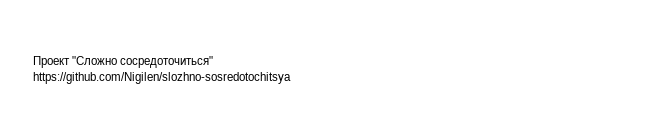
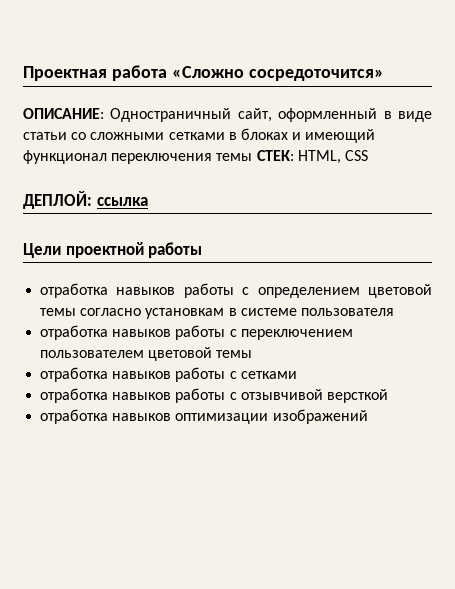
[33,56,214,68] [33,72,291,84] Проект "Сложно сосредоточиться" // https://github.com/Nigilen/slozhno-sosredotochitsya -> [23,65,384,81] [23,108,432,122] [23,128,376,143] [23,150,368,164] [23,191,148,209] [23,242,203,258] [40,283,432,298] [40,308,394,319] [40,325,353,340] [40,347,253,361] [40,367,297,382] [40,388,388,403] [40,409,368,424] Проектная работа «Сложно сосредоточится» // ОПИСАНИЕ: Одностраничный сайт, оформленный в виде статьи со сложными сетками в блоках и имеющий функционал переключения темы СТЕК: HTML, CSS // ДЕПЛОЙ: ссылка // Цели проектной работы // отработка навыков работы с определением цветовой темы согласно установкам в системе пользователя // отработка навыков работы с переключением пользователем цветовой темы // отработка навыков работы с сетками // отработка навыков работы с отзывчивой версткой // отработка навыков оптимизации изображений

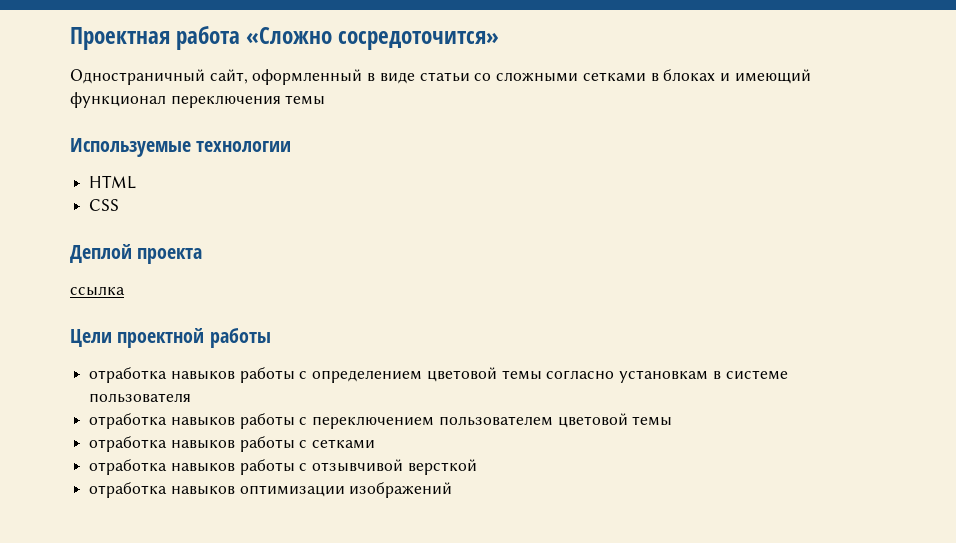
[23,108,104,119] ОПИСАНИЕ: -> (500, 40) none
[256,150,341,164] СТЕК: HTML, -> [70,138,292,157] [89,175,137,189] // Используемые технологии // HTML //
[23,191,92,209] ДЕПЛОЙ: -> [70,244,203,264] Деплой проекта //

